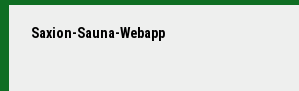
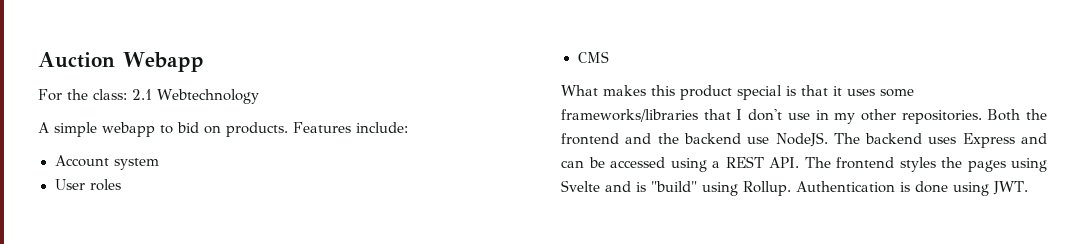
[31,27,165,41] Saxion-Sauna-Webapp -> [38,52,204,72] [38,89,259,104] [38,122,408,137] [54,155,159,170] [54,179,121,191] [577,51,609,63] [561,85,914,100] [561,109,1047,124] [561,132,1047,148] [561,156,1047,172] [561,180,1028,196] Auction Webapp // For the class: 2.1 Webtechnology // A simple webapp to bid on products. Features include: // Account system // User roles // CMS // What makes this product special is that it uses some frameworks/libraries that I don't use in my other repositories. Both the frontend and the backend use NodeJS. The backend uses Express and can be accessed using a REST API. The frontend styles the pages using Svelte and is "build" using Rollup. Authentication is done using JWT.

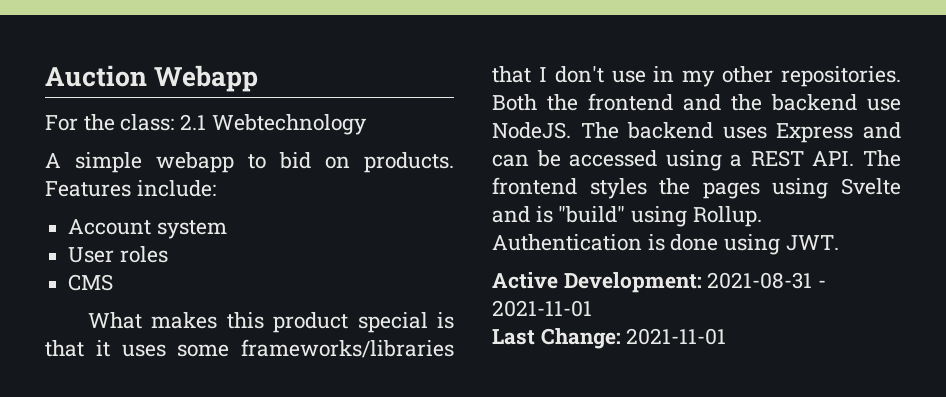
(1028, 188) none -> [492,272,827,293] [492,300,592,317] [492,328,727,349] // Active Development: 2021-08-31 - 2021-11-01 // Last Change: 2021-11-01

